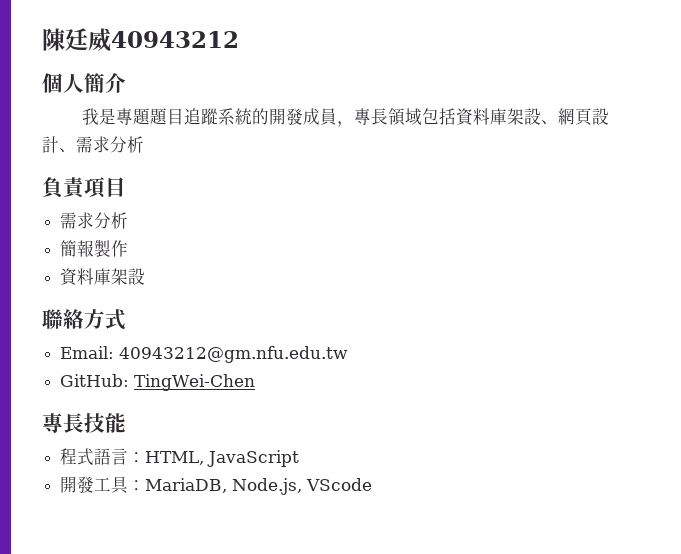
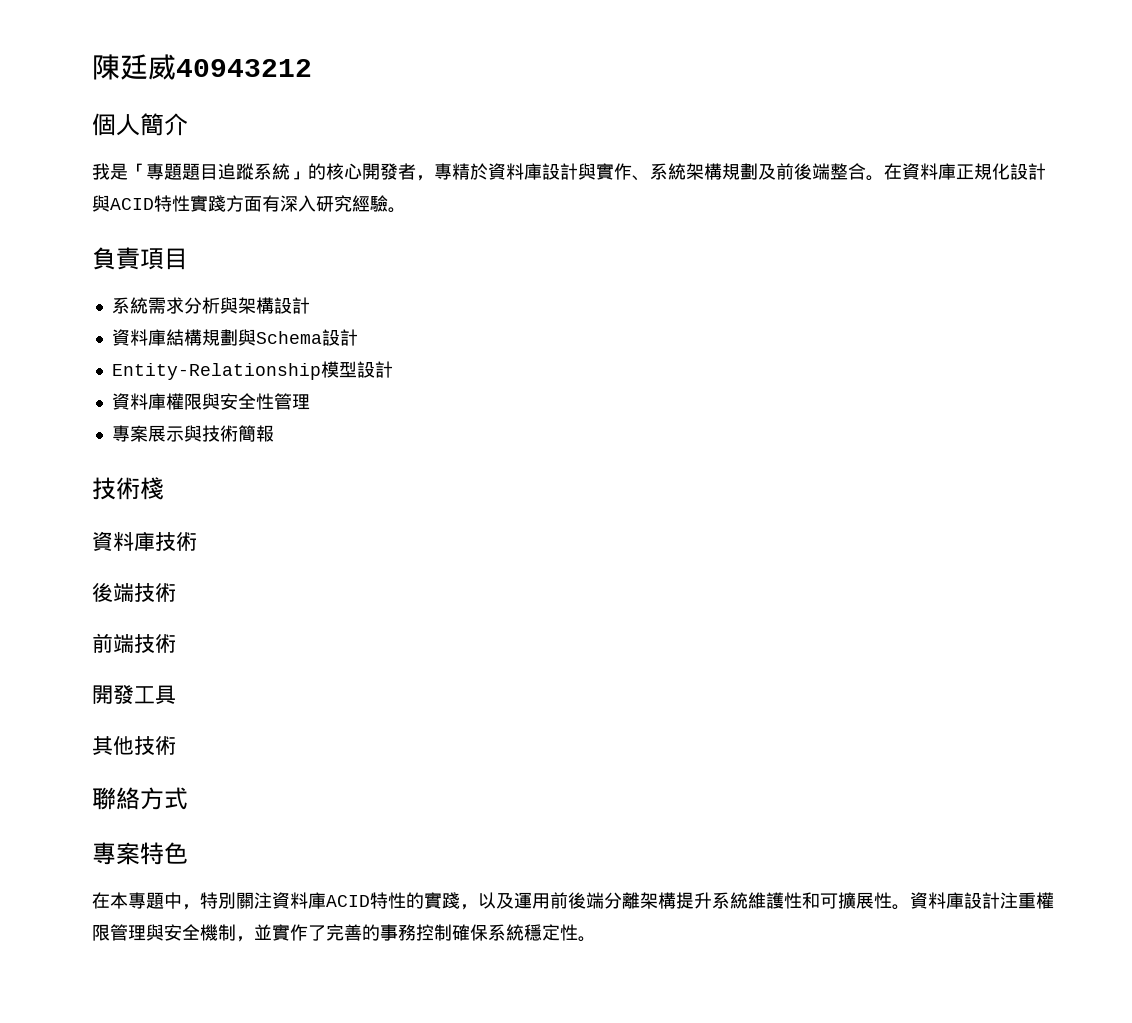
(117, 116) none -> [128,163,146,178] 「
[252,108,610,127] [42,136,144,153] 的開發成員，專長領域包括資料庫架設、網頁設計、需求分析 -> [290,163,1046,181] [92,195,406,213] 」的核心開發者，專精於資料庫設計與實作、系統架構規劃及前後端整合。在資料庫正規化設計與ACID特性實踐方面有深入研究經驗。
[60,212,129,229] [60,239,129,257] [60,268,146,286] [42,309,126,330] [60,346,349,363] [60,374,256,391] [42,413,126,433] [60,448,300,467] [60,476,373,495] 需求分析 // 簡報製作 // 資料庫架設 // 聯絡方式 // Email: 40943212@gm.nfu.edu.tw // GitHub: TingWei-Chen // 專長技能 // 程式語言：HTML, JavaScript // 開發工具：MariaDB, Node.js, VScode -> [111,297,310,314] [111,329,358,346] [111,361,393,380] [111,393,310,410] [111,425,274,442] [92,477,164,500] [92,531,197,551] [92,582,176,602] [92,633,176,653] [92,685,176,705] [92,736,176,755] [92,787,188,810] [92,842,188,865] [92,892,1054,910] [92,924,596,942] 系統需求分析與架構設計 // 資料庫結構規劃與Schema設計 // Entity-Relationship模型設計 // 資料庫權限與安全性管理 // 專案展示與技術簡報 // 技術棧 // 資料庫技術 // 後端技術 // 前端技術 // 開發工具 // 其他技術 // 聯絡方式 // 專案特色 // 在本專題中，特別關注資料庫ACID特性的實踐，以及運用前後端分離架構提升系統維護性和可擴展性。資料庫設計注重權限管理與安全機制，並實作了完善的事務控制確保系統穩定性。

